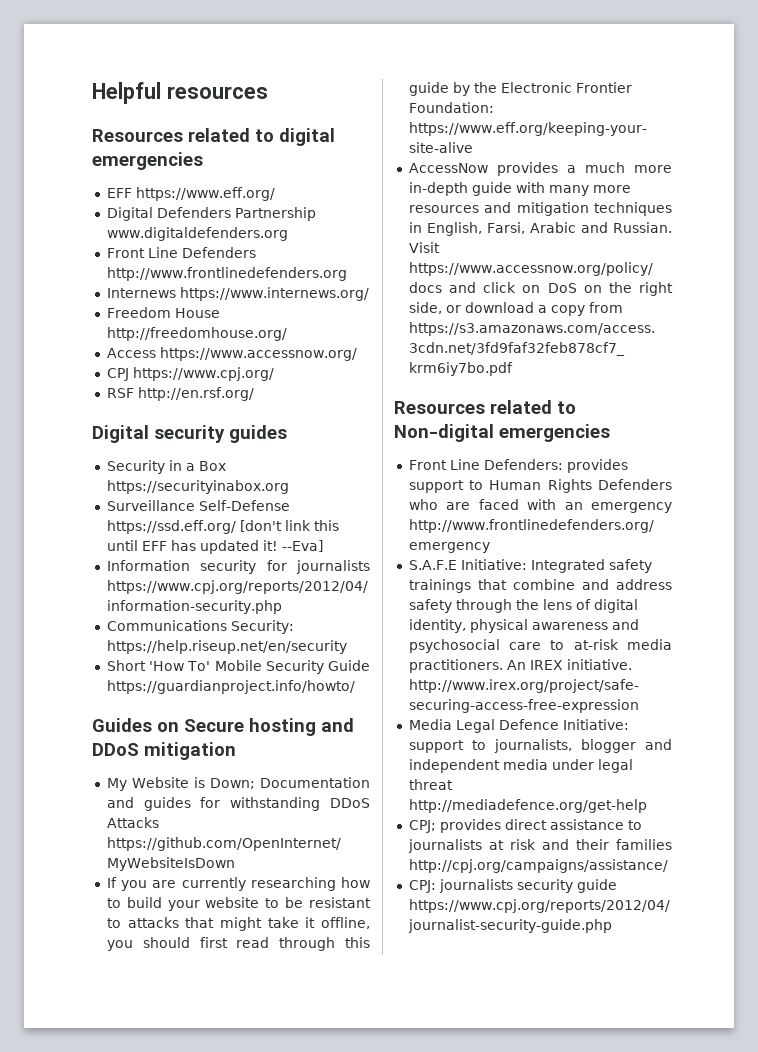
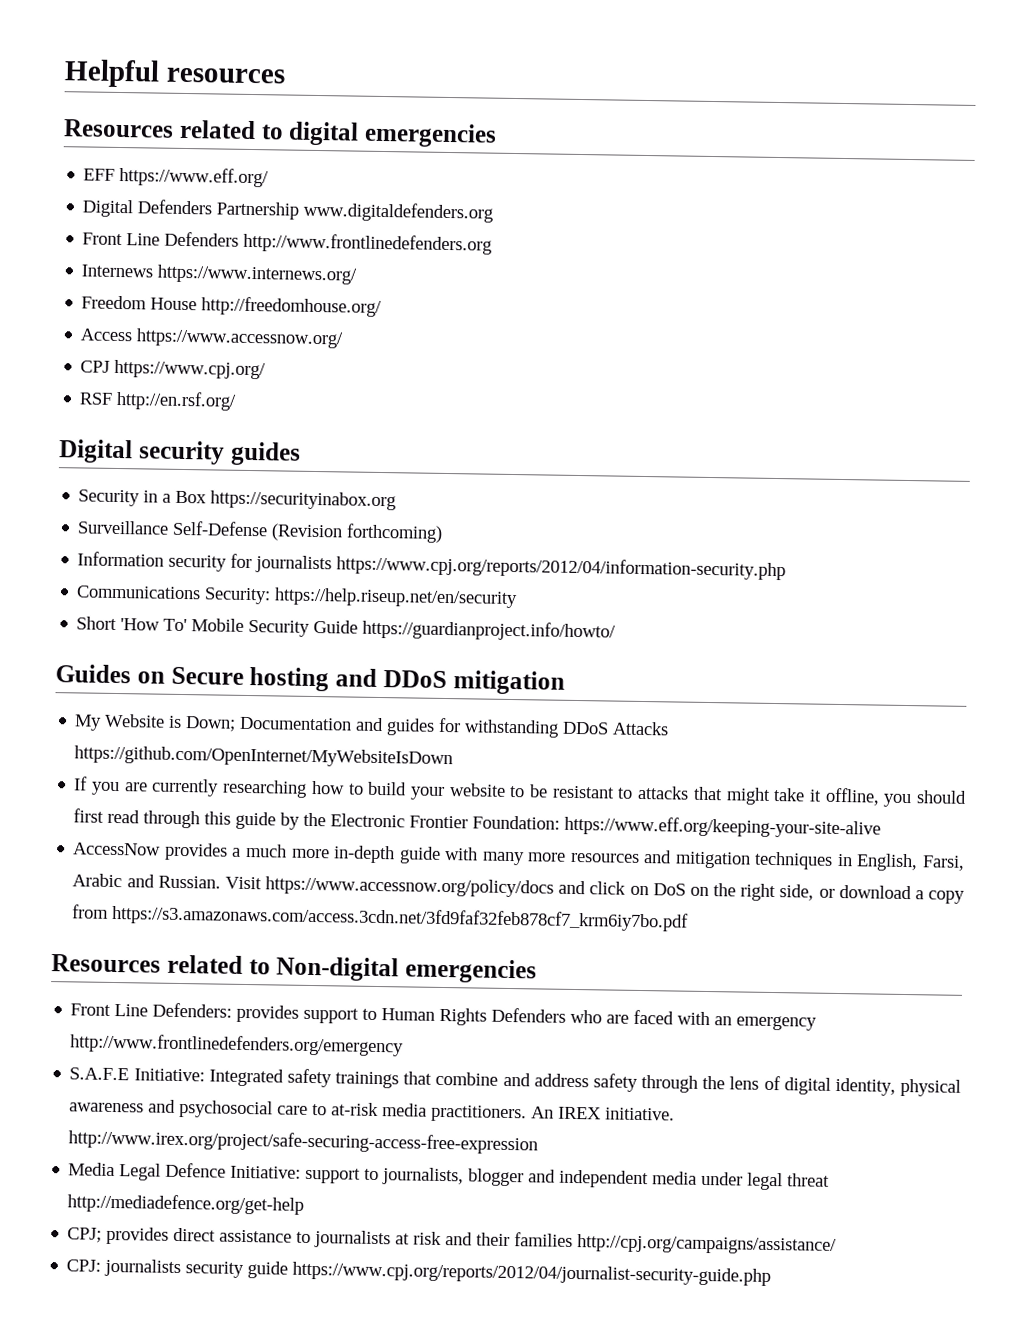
[106,520,339,534] [106,540,323,554] https://ssd.eff.org/ [don't link this until EFF has updated it! --Eva] -> [271,523,444,543] (Revision forthcoming)

